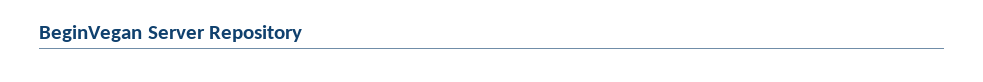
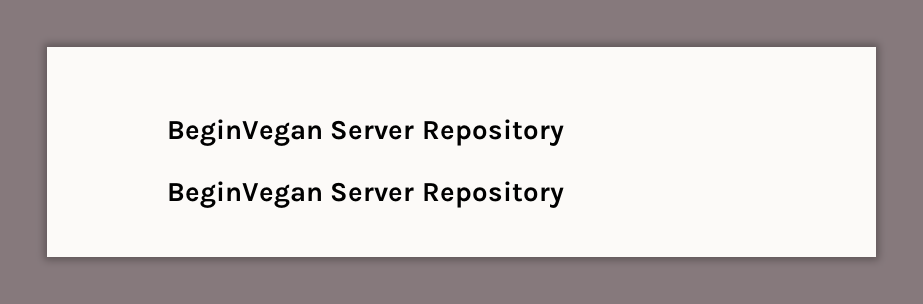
[39,25,303,42] BeginVegan Server Repository -> [167,119,564,146] [167,181,564,208] BeginVegan Server Repository // BeginVegan Server Repository

